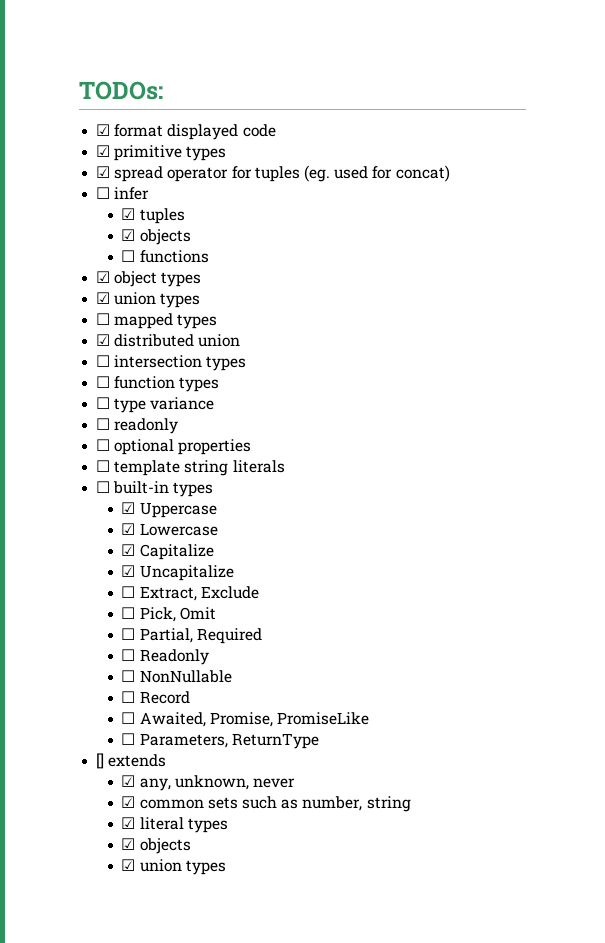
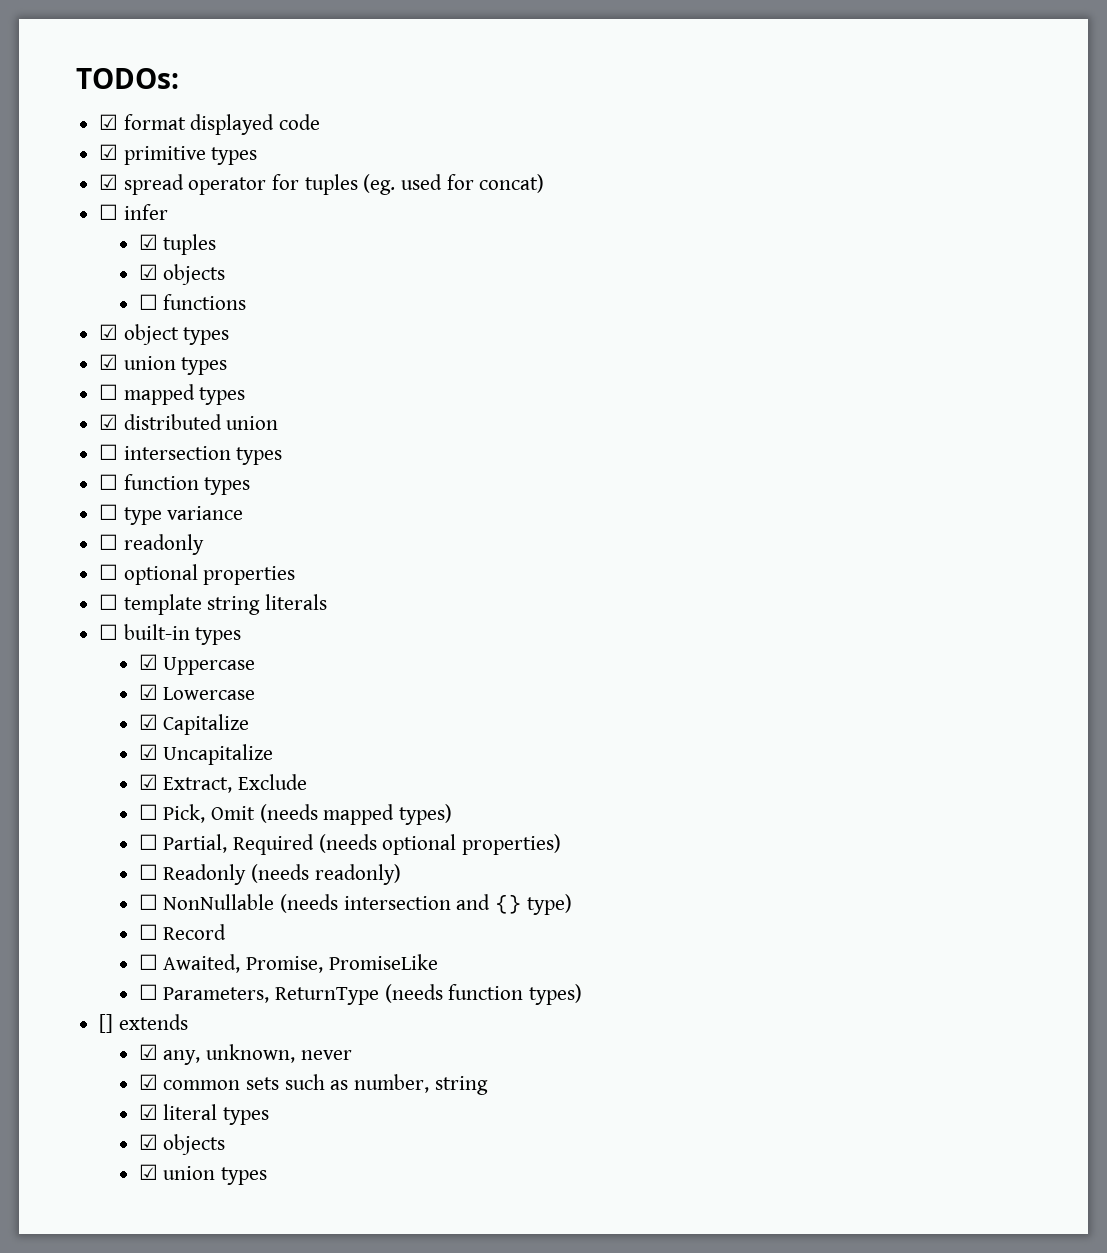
[121,586,136,598] ☐ -> [138,774,158,790] ☑
(216, 613) none -> [259,804,453,825] (needs mapped types)
(262, 636) none -> [318,834,562,855] (needs optional properties)
(209, 657) none -> [251,864,401,885] (needs readonly)
(232, 676) none -> [280,894,572,915] (needs intersection and {} type)
(319, 741) none -> [384,984,583,1005] (needs function types)

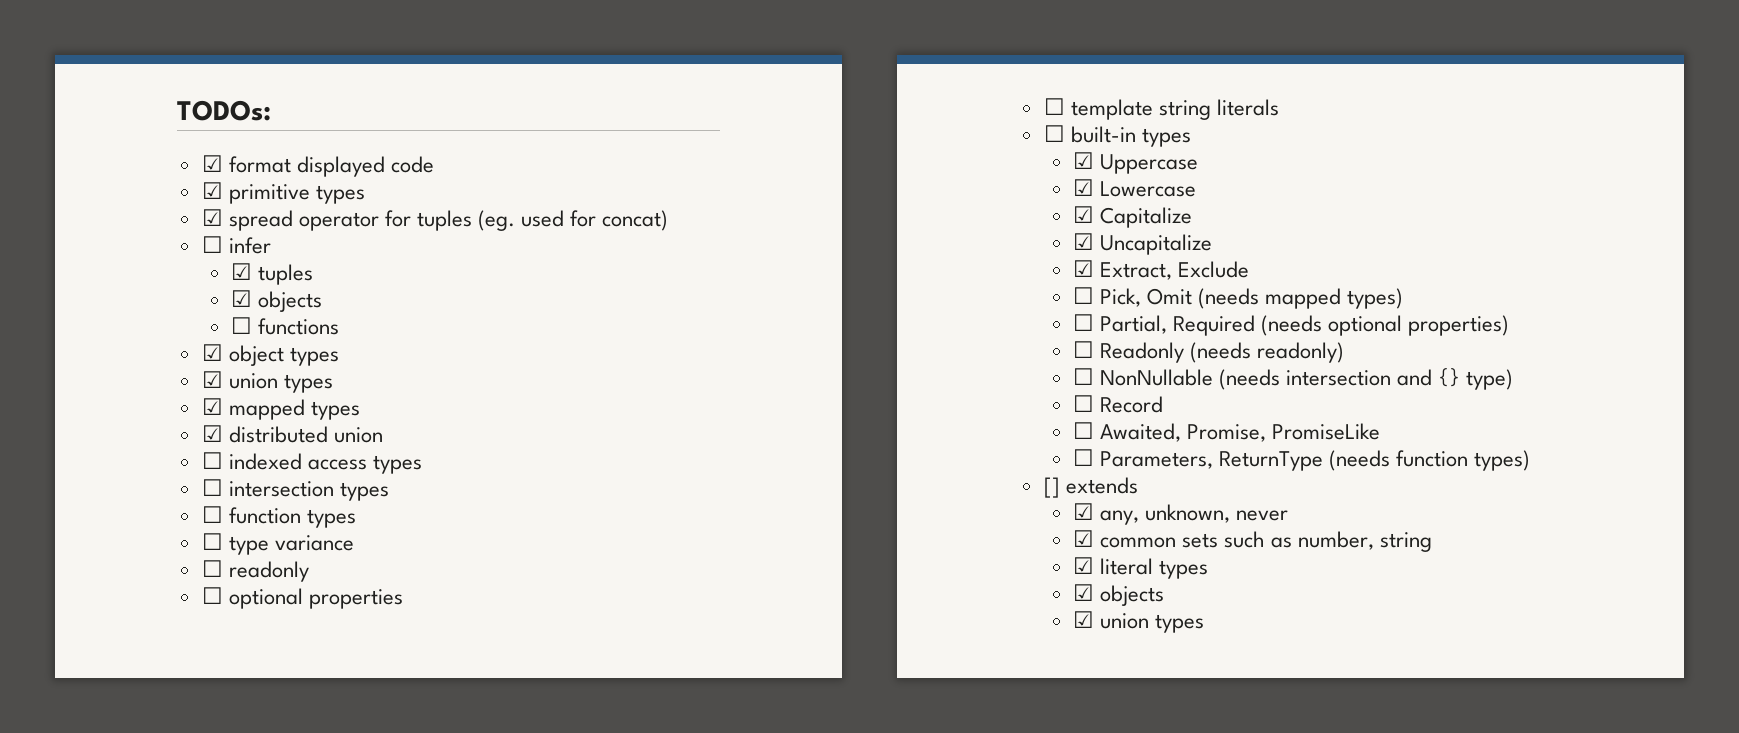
[99,384,119,400] ☐ -> [201,398,223,415] ☑
(279, 423) none -> [201,452,422,474] // ☐ indexed access types

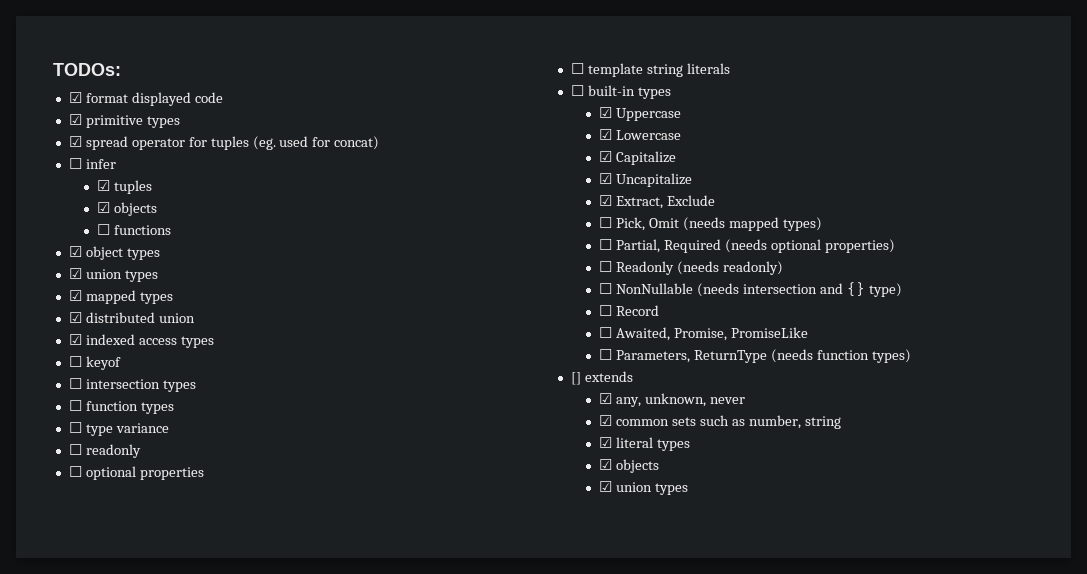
[201,452,223,469] ☐ -> [68,334,82,345] ☑
(422, 464) none -> [68,356,121,370] // ☐ keyof

